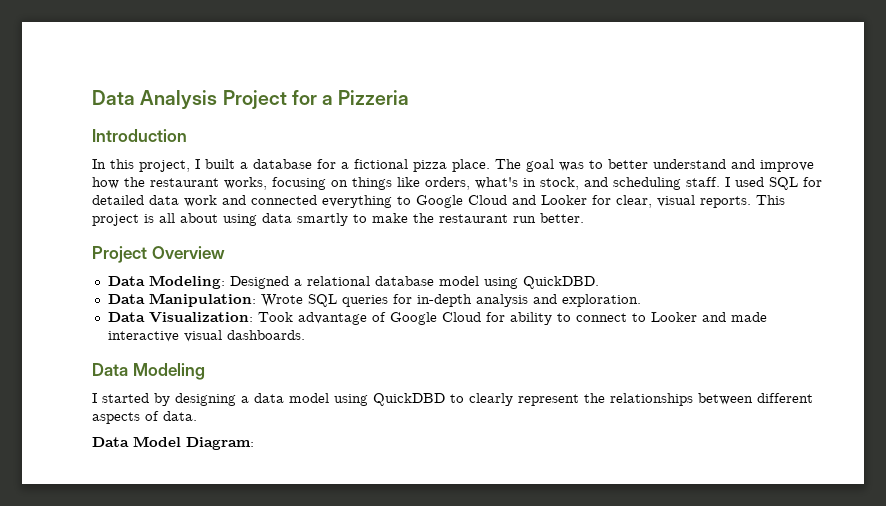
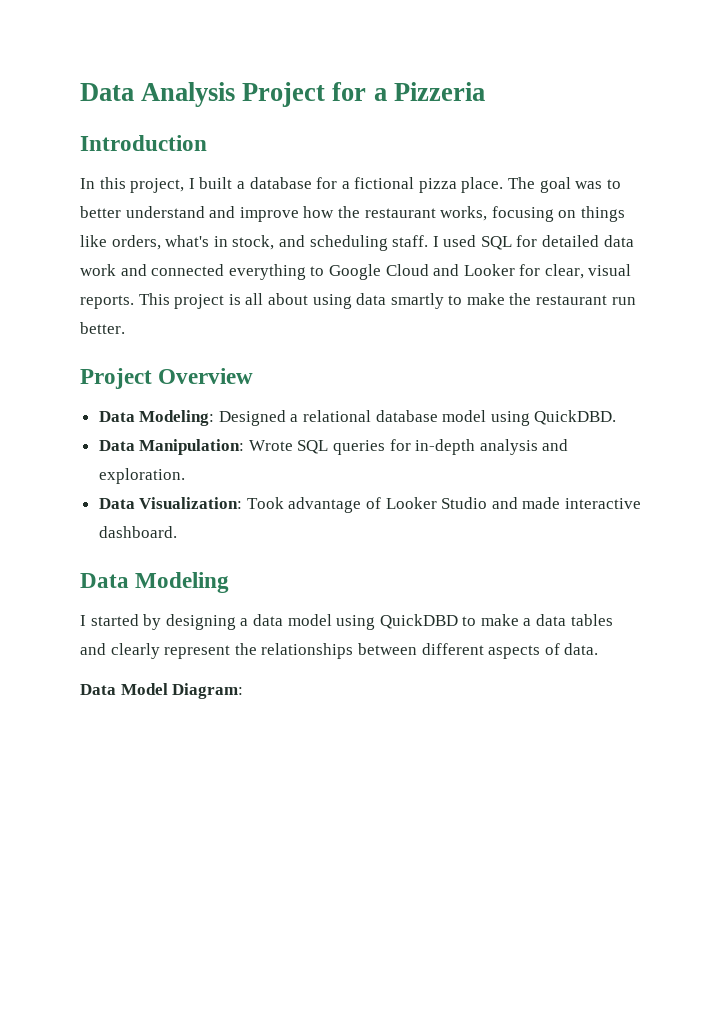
[389,312,697,325] Google Cloud for ability to connect to Looker -> [385,497,488,509] Looker Studio
[183,330,305,342] visual dashboards. -> [98,526,177,538] dashboard.
(464, 398) none -> [480,614,613,626] [80,643,106,655] make a data tables and

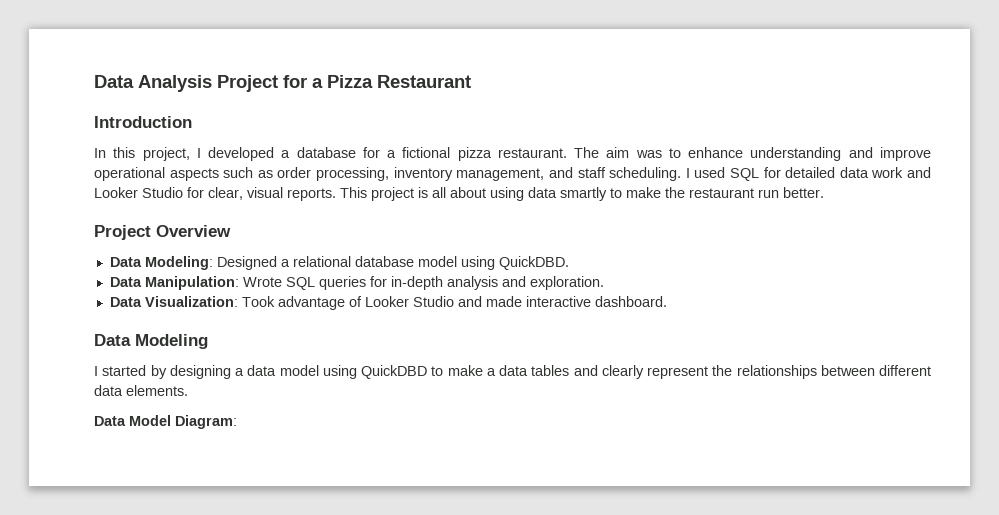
[393,82,485,101] Pizzeria -> [327,75,471,88] Pizza Restaurant
[199,177,233,189] built -> [208,147,275,161] developed
[461,177,621,193] [80,206,625,222] [80,235,429,251] place. The goal was to better understand and improve how the restaurant works, focusing on things like orders, what's in stock, and scheduling staff. -> [497,147,932,161] [94,167,682,181] restaurant. The aim was to enhance understanding and improve operational aspects such as order processing, inventory management, and staff scheduling.
[151,264,515,280] connected everything to Google Cloud and Looker -> [94,187,183,198] Looker Studio
[488,643,599,659] aspects of data. -> [94,385,188,396] data elements.

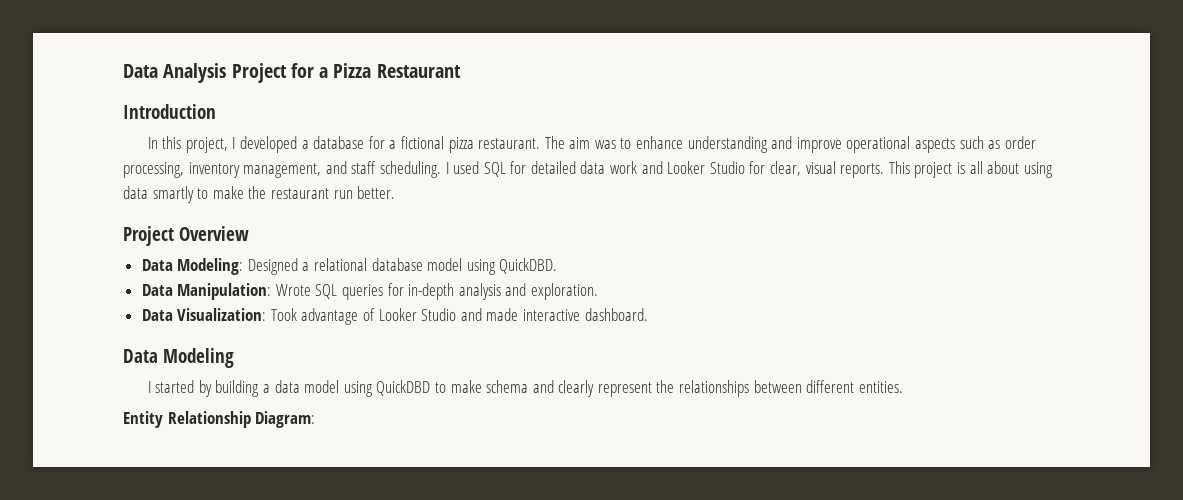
[169,365,231,379] designing -> [215,380,260,397] building
[486,365,570,376] a data tables -> [486,380,529,393] schema
[94,385,188,396] [94,415,171,426] data elements. // Data Model -> [858,381,903,393] [123,411,251,428] entities. // Entity Relationship

